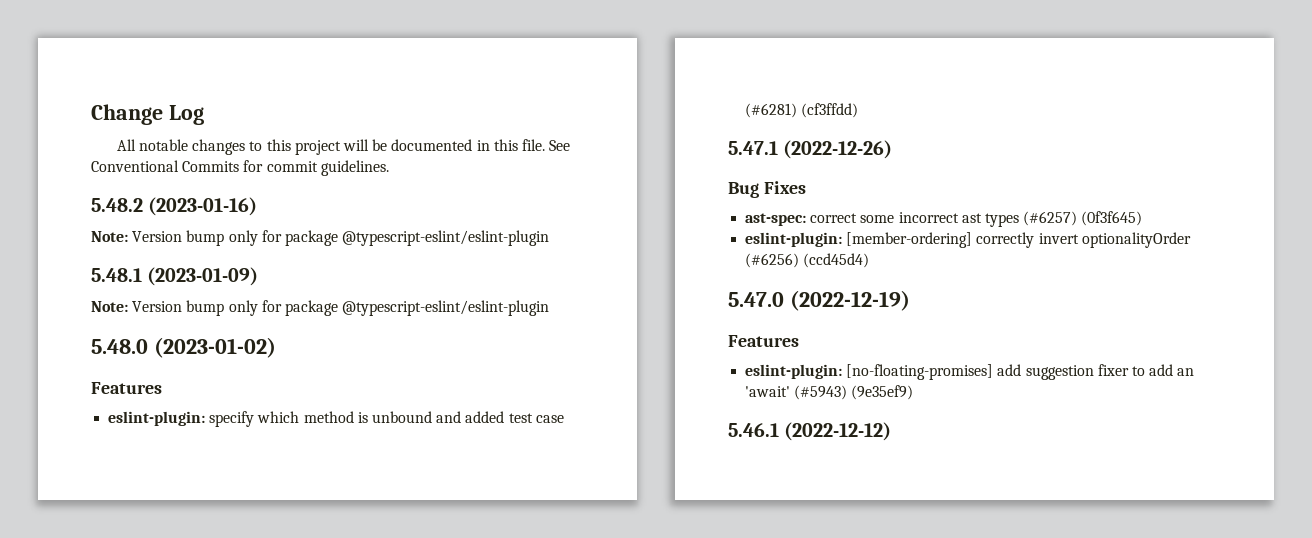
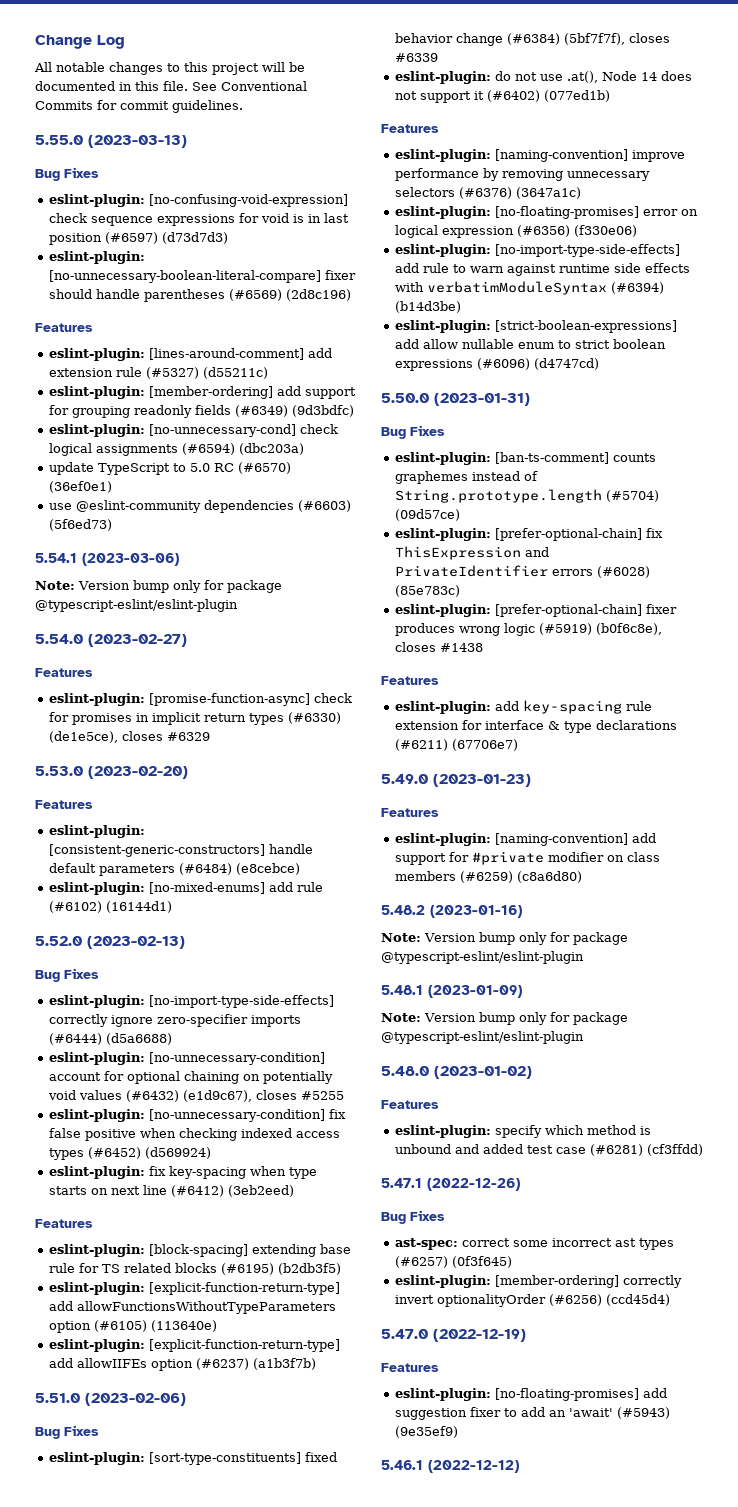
(389, 168) none -> [35,135,187,148] [35,167,99,181] [48,194,348,207] [48,213,349,226] [48,232,228,245] [48,251,145,264] [48,270,356,283] [48,289,351,302] [35,323,93,332] [48,348,332,361] [48,367,268,379] [48,386,356,399] [48,405,354,418] [48,424,338,437] [48,443,304,456] [48,462,291,475] [48,481,112,493] [48,500,351,513] [48,519,112,531] [35,553,179,566] [35,580,282,593] [35,599,238,612] [35,634,187,647] [35,668,93,677] [48,693,352,706] [48,712,341,725] [48,731,210,743] [35,766,188,779] [35,800,93,809] [48,825,145,838] [48,844,313,857] [48,863,300,876] [48,882,323,895] [48,901,172,913] [35,936,185,949] [35,968,99,982] [48,995,334,1008] [48,1014,301,1027] [48,1033,172,1045] [48,1052,325,1065] [48,1071,333,1084] [47,1090,344,1102] [48,1109,346,1122] [48,1128,340,1141] [48,1147,211,1160] [48,1166,317,1179] [48,1185,294,1197] [35,1219,93,1228] [48,1244,351,1257] [48,1263,341,1275] [48,1282,340,1295] [48,1301,336,1314] [48,1320,217,1333] [48,1339,340,1352] [48,1358,316,1371] [35,1393,186,1406] [35,1425,99,1439] [48,1452,337,1465] [394,33,670,46] [394,53,438,62] [394,71,692,84] [394,90,610,103] [381,124,439,133] [394,149,685,162] [394,168,650,181] [394,187,581,199] [394,206,698,219] [394,225,637,238] [394,244,680,257] [394,263,690,276] [394,281,664,295] [394,301,461,313] [394,320,677,333] [394,339,666,349] [394,358,599,371] [381,393,530,406] [381,425,445,439] [394,452,656,465] [394,471,538,484] [394,489,659,503] [394,509,460,521] [394,528,663,541] [394,546,549,560] [394,565,650,578] [394,585,460,597] [394,604,677,617] [394,623,662,636] [394,642,483,652] [381,676,439,685] [394,700,652,714] [394,720,677,733] [394,739,518,751] [381,774,531,787] [381,808,439,817] [394,833,656,846] [394,851,660,865] [394,871,582,883] // 5.55.0 (2023-03-13) // Bug Fixes // eslint-plugin: [no-confusing-void-expression] check sequence expressions for void is in last position (#6597) (d73d7d3) // eslint-plugin: [no-unnecessary-boolean-literal-compare] fixer should handle parentheses (#6569) (2d8c196) // Features // eslint-plugin: [lines-around-comment] add extension rule (#5327) (d55211c) // eslint-plugin: [member-ordering] add support for grouping readonly fields (#6349) (9d3bdfc) // eslint-plugin: [no-unnecessary-cond] check logical assignments (#6594) (dbc203a) // update TypeScript to 5.0 RC (#6570) (36ef0e1) // use @eslint-community dependencies (#6603) (5f6ed73) // 5.54.1 (2023-03-06) // Note: Version bump only for package @typescript-eslint/eslint-plugin // 5.54.0 (2023-02-27) // Features // eslint-plugin: [promise-function-async] check for promises in implicit return types (#6330) (de1e5ce), closes #6329 // 5.53.0 (2023-02-20) // Features // eslint-plugin: [consistent-generic-constructors] handle default parameters (#6484) (e8cebce) // eslint-plugin: [no-mixed-enums] add rule (#6102) (16144d1) // 5.52.0 (2023-02-13) // Bug Fixes // eslint-plugin: [no-import-type-side-effects] correctly ignore zero-specifier imports (#6444) (d5a6688) // eslint-plugin: [no-unnecessary-condition] account for optional chaining on potentially void values (#6432) (e1d9c67), closes #5255 // eslint-plugin: [no-unnecessary-condition] fix false positive when checking indexed access types (#6452) (d569924) // eslint-plugin: fix key-spacing when type starts on next line (#6412) (3eb2eed) // Features // eslint-plugin: [block-spacing] extending base rule for TS related blocks (#6195) (b2db3f5) // eslint-plugin: [explicit-function-return-type] add allowFunctionsWithoutTypeParameters option (#6105) (113640e) // eslint-plugin: [explicit-function-return-type] add allowIIFEs option (#6237) (a1b3f7b) // 5.51.0 (2023-02-06) // Bug Fixes // eslint-plugin: [sort-type-constituents] fixed behavior change (#6384) (5bf7f7f), closes #6339 // eslint-plugin: do not use .at(), Node 14 does not support it (#6402) (077ed1b) // Features // eslint-plugin: [naming-convention] improve performance by removing unnecessary selectors (#6376) (3647a1c) // eslint-plugin: [no-floating-promises] error on logical expression (#6356) (f330e06) // eslint-plugin: [no-import-type-side-effects] add rule to warn against runtime side effects with verbatimModuleSyntax (#6394) (b14d3be) // eslint-plugin: [strict-boolean-expressions] add allow nullable enum to strict boolean expressions (#6096) (d4747cd) // 5.50.0 (2023-01-31) // Bug Fixes // eslint-plugin: [ban-ts-comment] counts graphemes instead of String.prototype.length (#5704) (09d57ce) // eslint-plugin: [prefer-optional-chain] fix ThisExpression and PrivateIdentifier errors (#6028) (85e783c) // eslint-plugin: [prefer-optional-chain] fixer produces wrong logic (#5919) (b0f6c8e), closes #1438 // Features // eslint-plugin: add key-spacing rule extension for interface & type declarations (#6211) (67706e7) // 5.49.0 (2023-01-23) // Features // eslint-plugin: [naming-convention] add support for #private modifier on class members (#6259) (c8a6d80)

